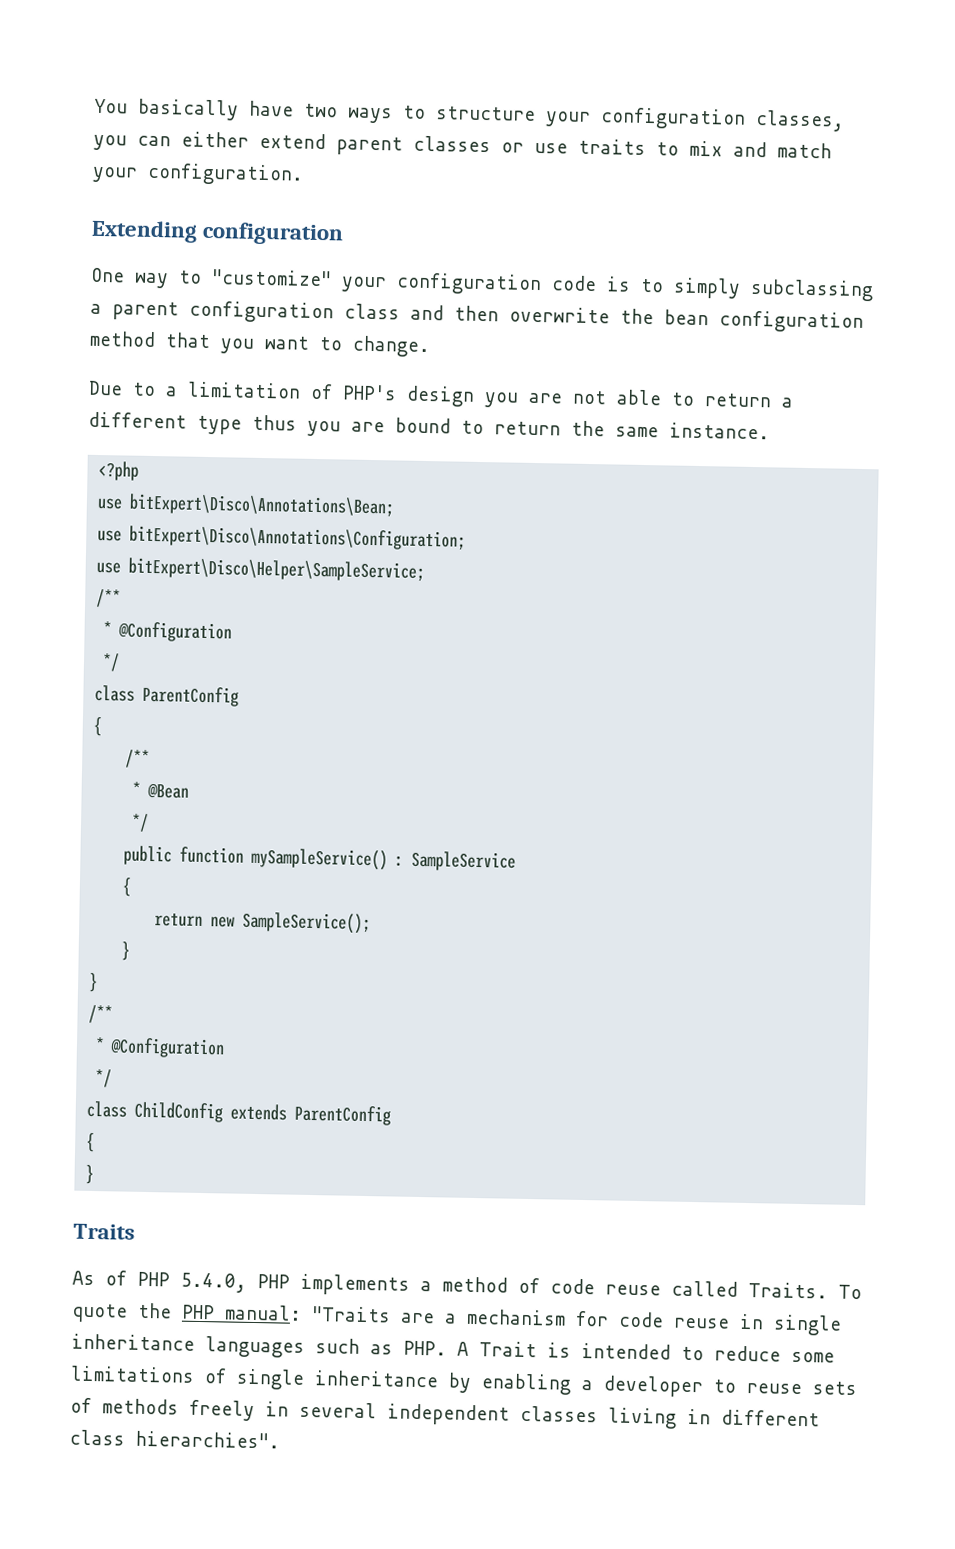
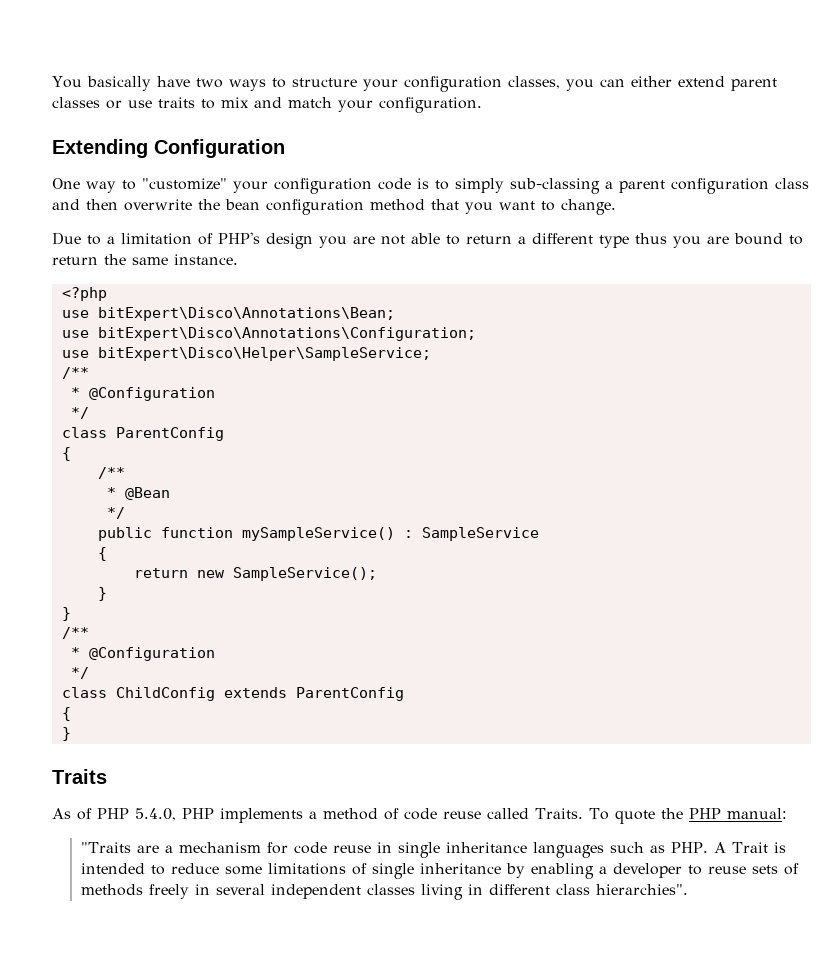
[202,221,345,246] configuration -> [154,139,285,158] Configuration
[750,278,874,302] subclassing -> [510,178,600,194] sub-classing
(302, 1312) none -> (787, 813) //

